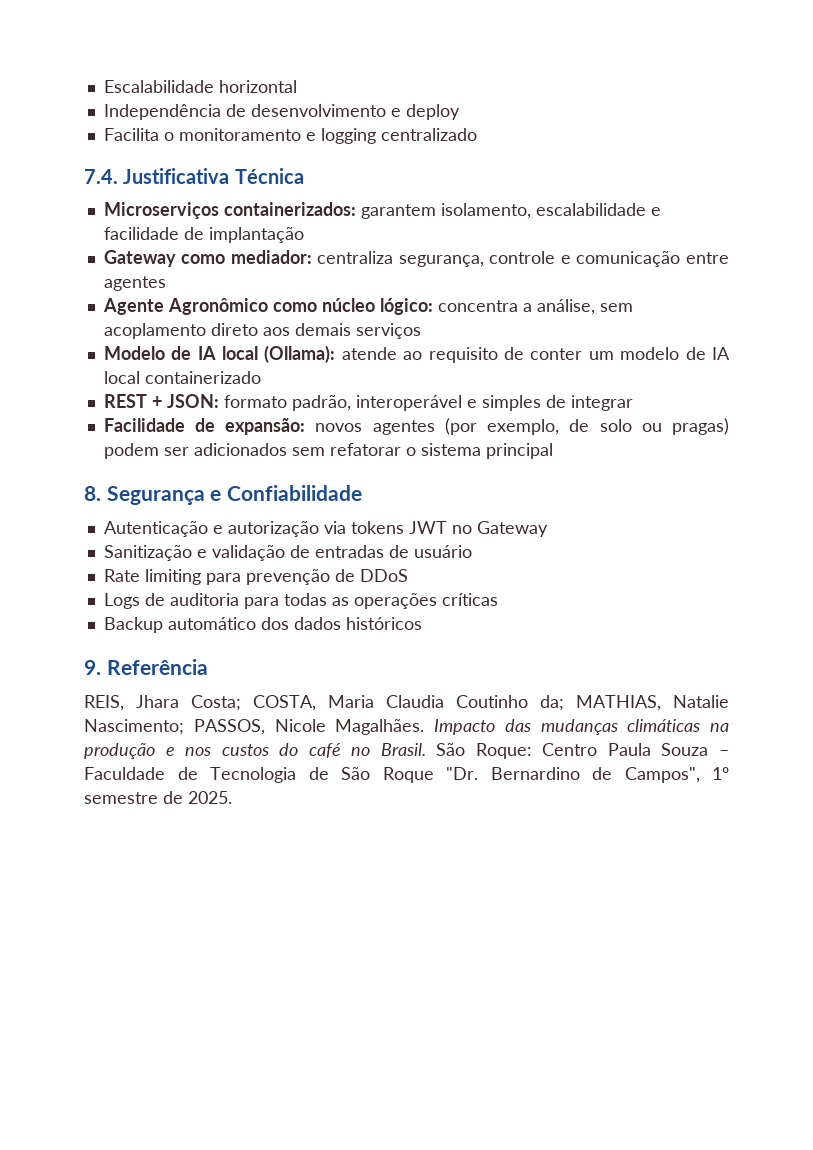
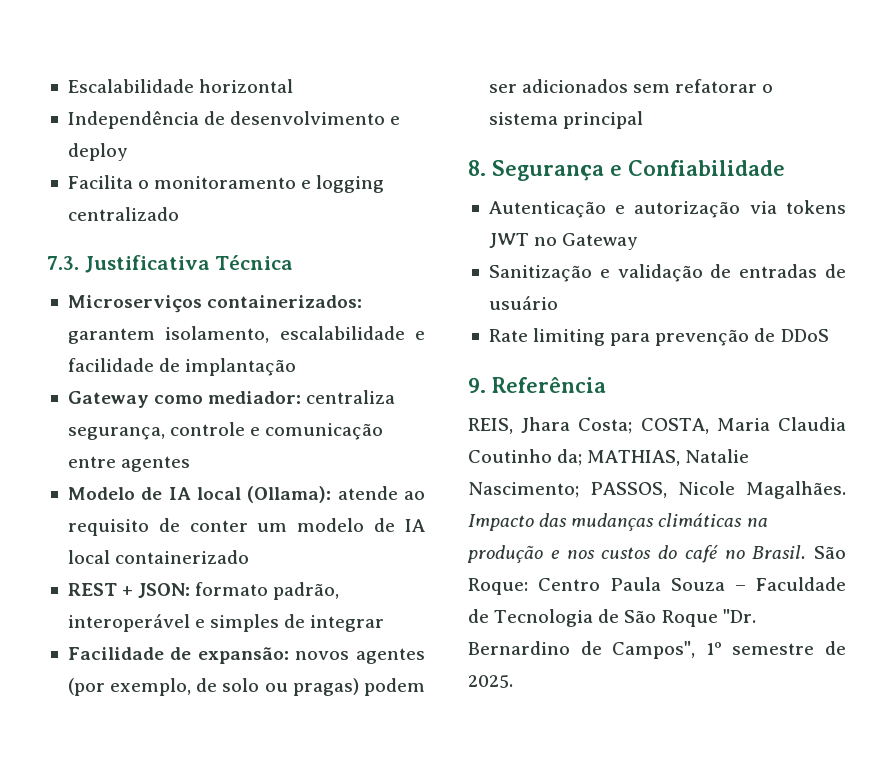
[84,169,118,184] 7.4. -> [47,256,79,270] 7.3.
[102,298,633,315] [103,323,421,339] // Agente Agronômico como núcleo lógico: concentra a análise, sem acoplamento direto aos demais serviços -> (191, 464) none
[103,593,498,609] [103,617,422,633] // Logs de auditoria para todas as operações críticas // Backup automático dos dados históricos -> (829, 335) none

